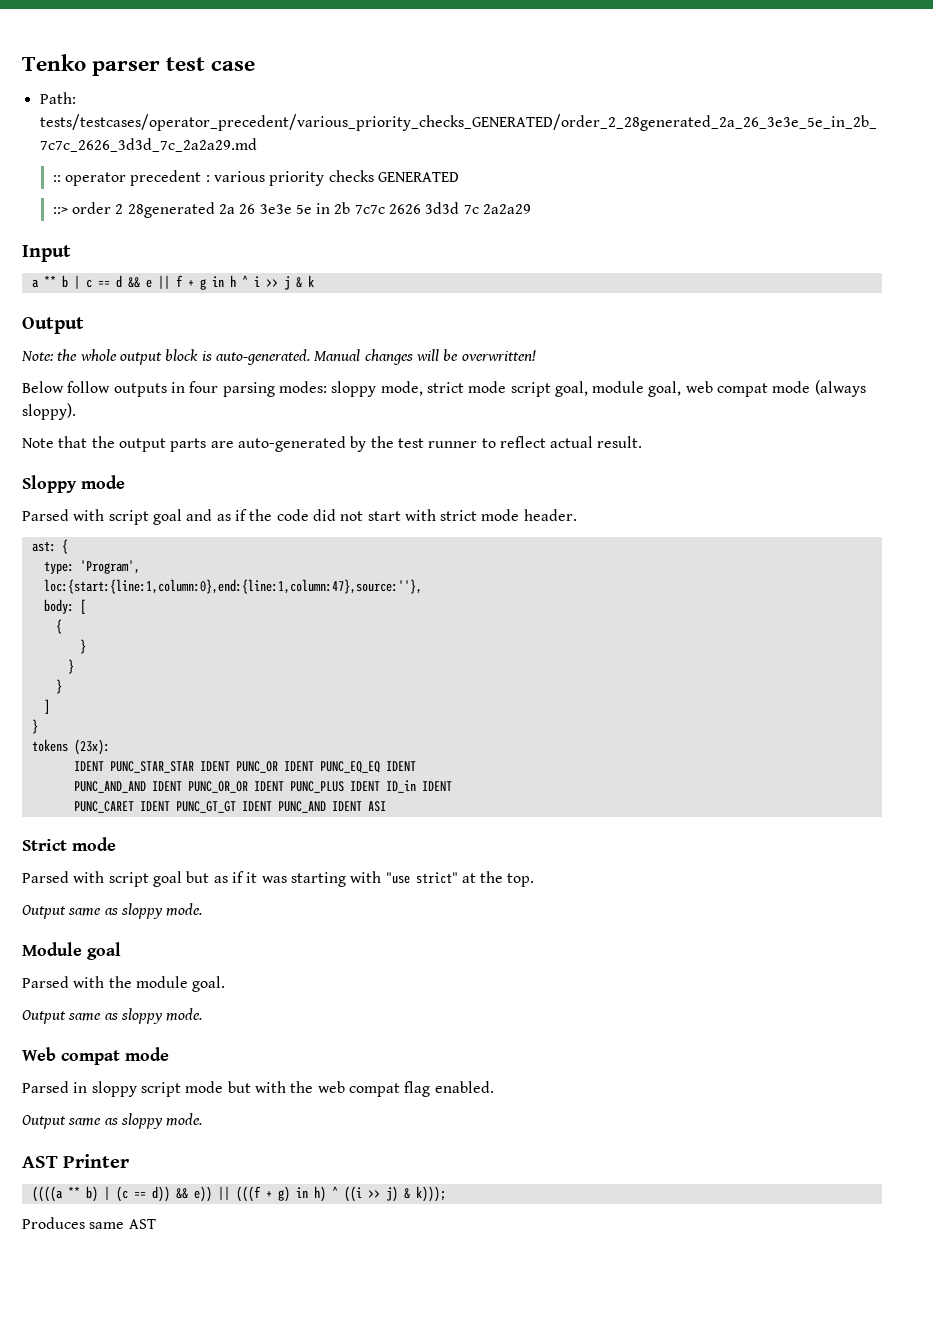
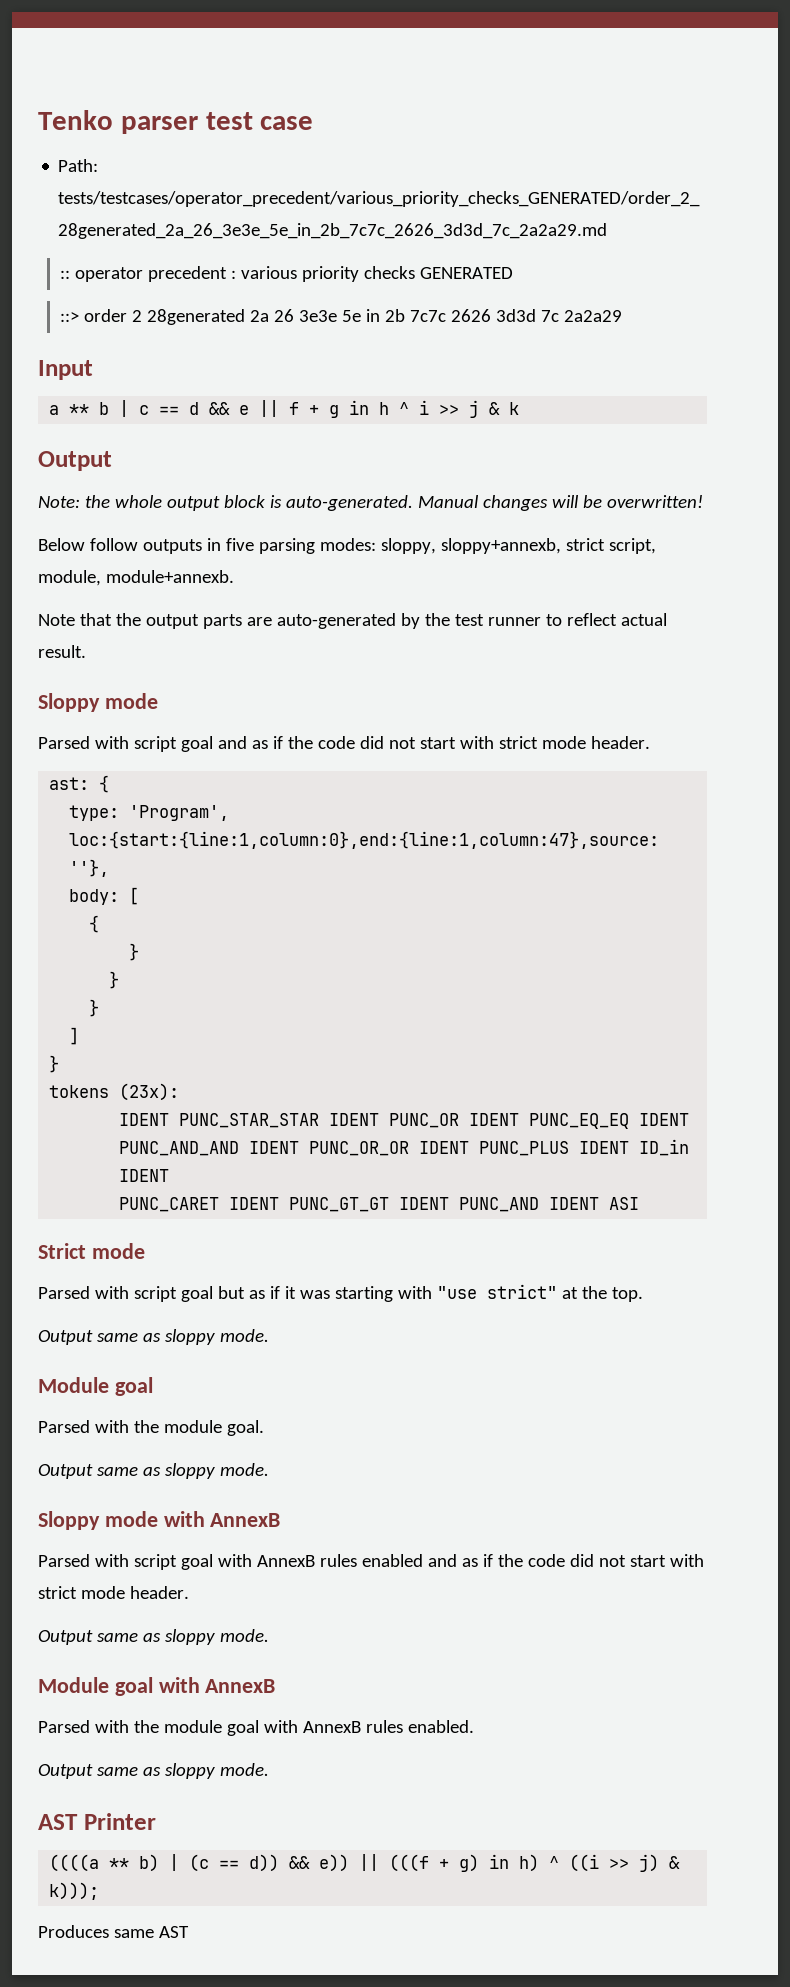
[189,381,219,393] four -> [225,538,254,551] five
[331,380,866,397] [22,403,76,420] sloppy mode, strict mode script goal, module goal, web compat mode (always sloppy). -> [380,538,656,554] [38,570,234,586] sloppy, sloppy+annexb, strict script, module, module+annexb.
[22,1047,169,1065] [22,1081,431,1097] Web compat mode // Parsed in sloppy script mode but with the web compat flag -> [38,1511,281,1530] [38,1554,704,1570] [38,1586,189,1599] [38,1629,269,1645] [38,1677,276,1696] [38,1720,403,1736] Sloppy mode with AnnexB // Parsed with script goal with AnnexB rules enabled and as if the code did not start with strict mode header. // Output same as sloppy mode. // Module goal with AnnexB // Parsed with the module goal with AnnexB rules

